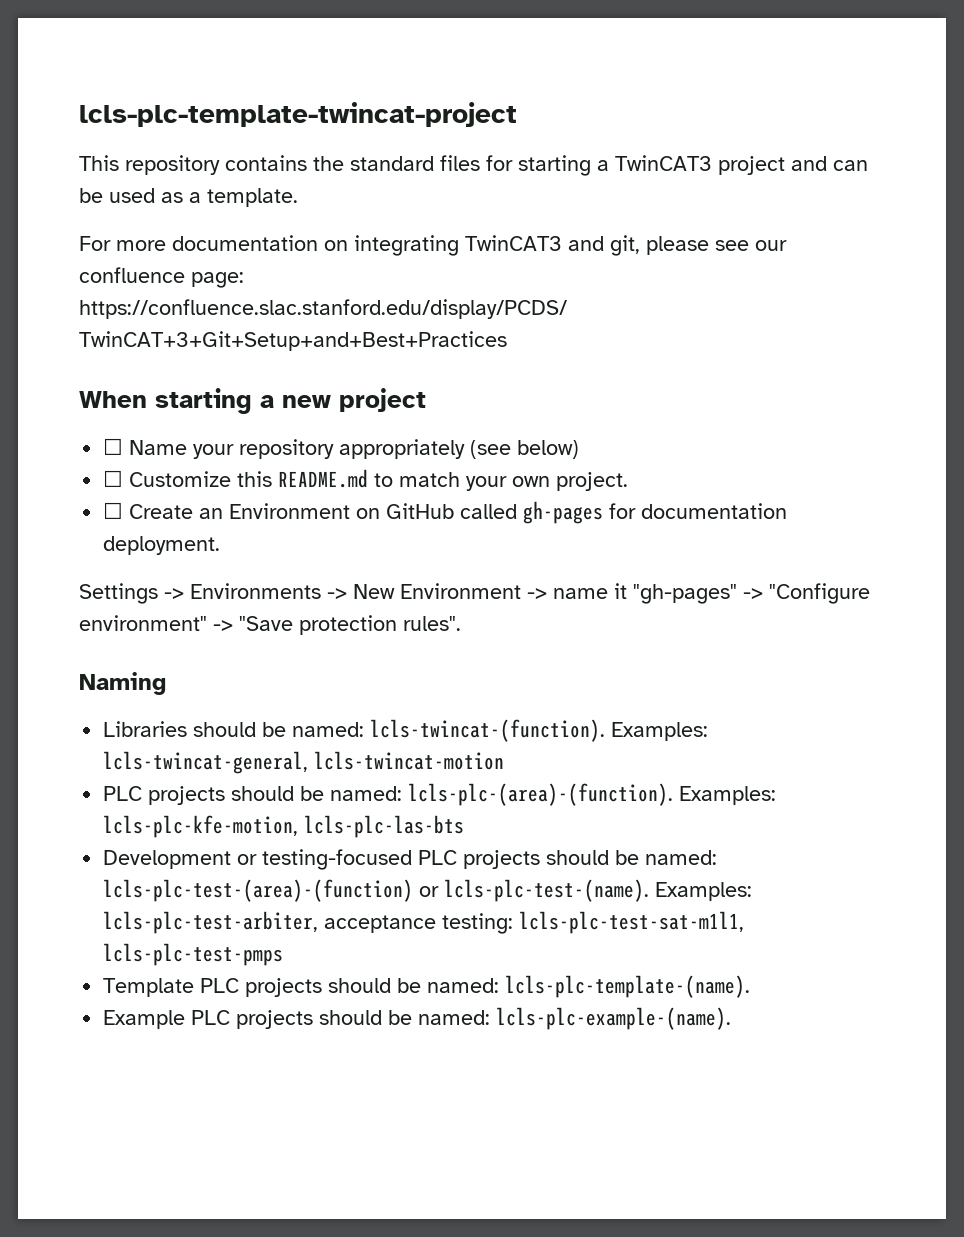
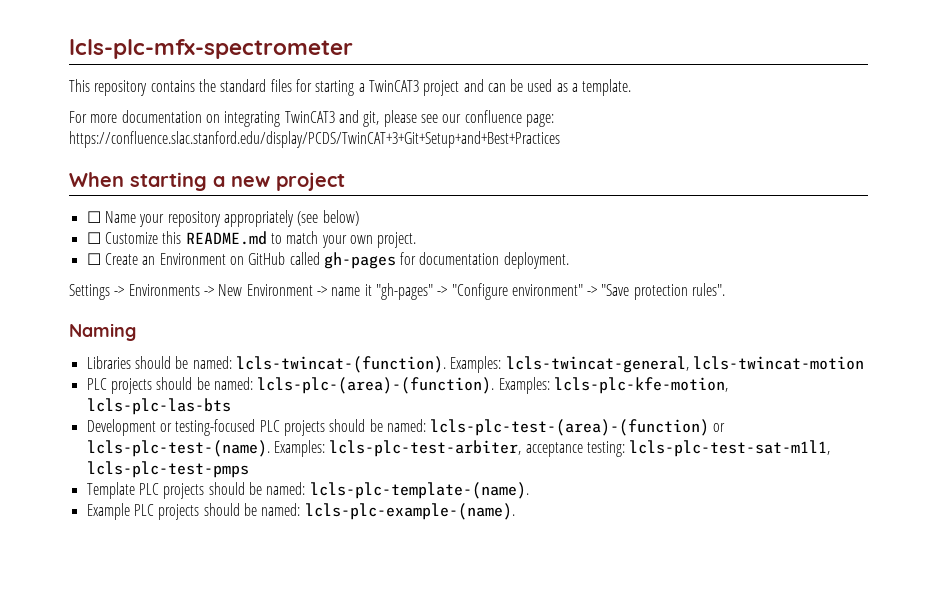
[79,102,517,127] lcls-plc-template-twincat-project -> [69,39,353,59] lcls-plc-mfx-spectrometer

